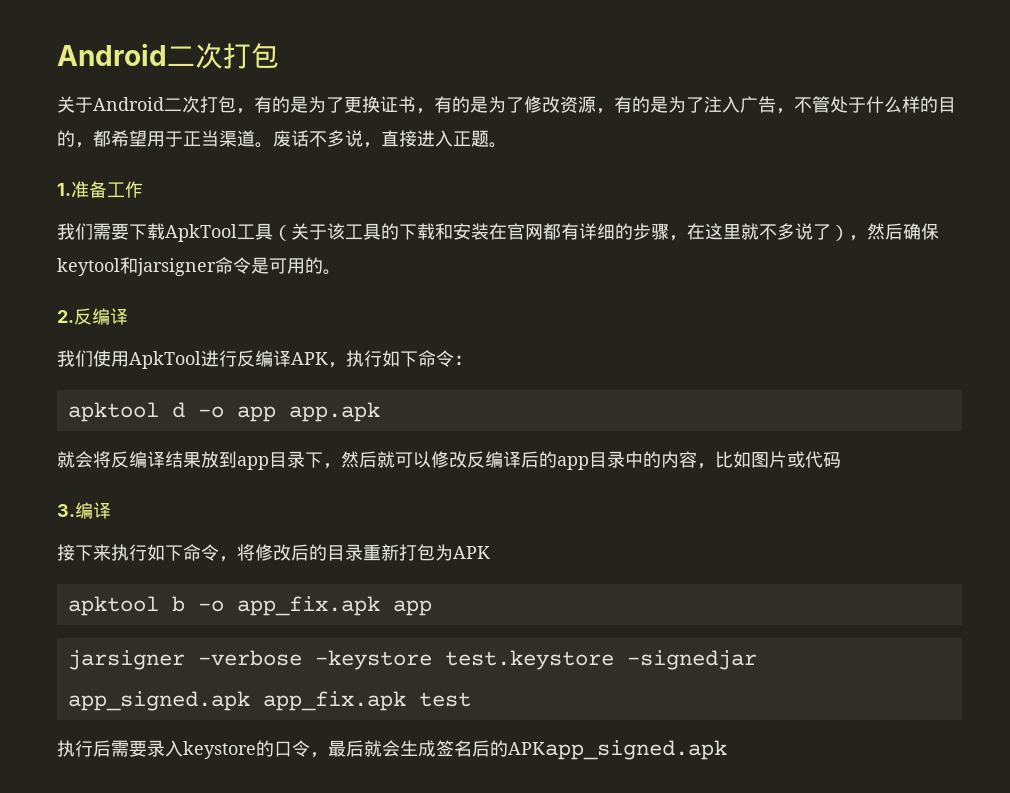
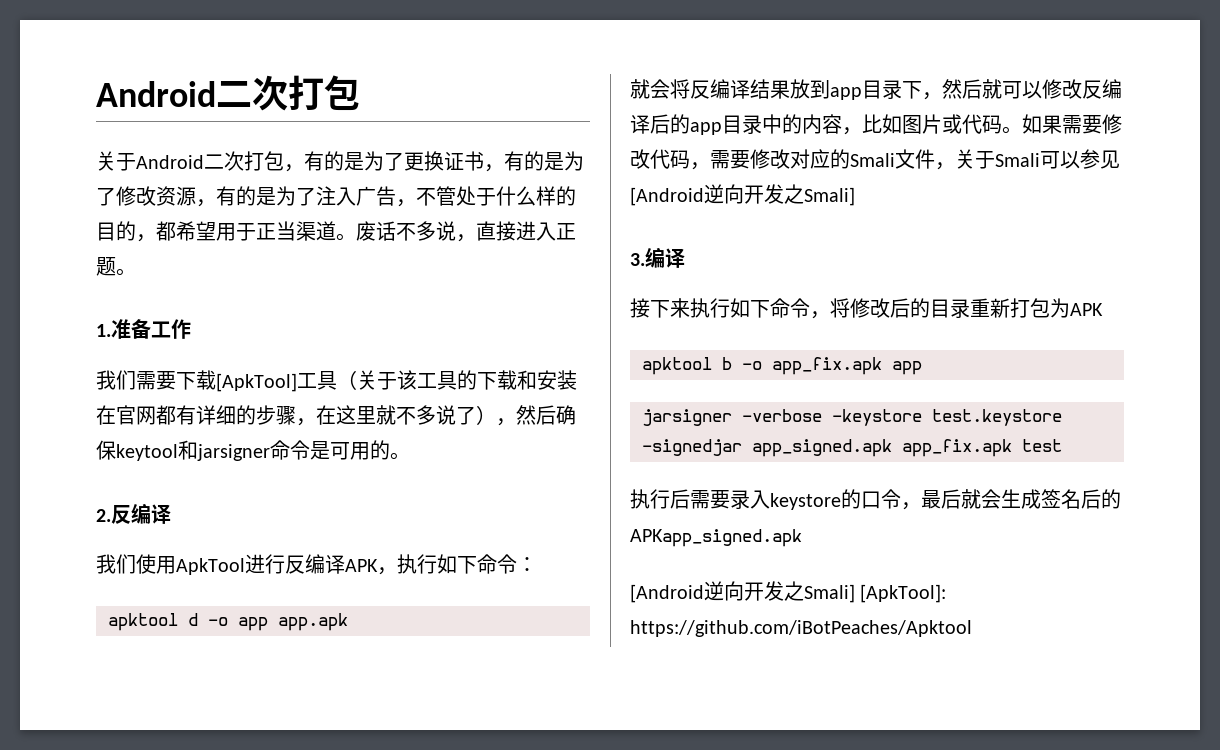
[165,224,237,242] ApkTool -> [216,373,297,392] [ApkTool]
(841, 460) none -> [1002,114,1122,134] [630,149,1120,170] [630,184,855,206] 。如果需要修改代码，需要修改对应的Smali文件，关于Smali可以参见[Android逆向开发之Smali]
(727, 750) none -> [630,581,947,603] [630,620,972,637] // [Android逆向开发之Smali] [ApkTool]: https://github.com/iBotPeaches/Apktool

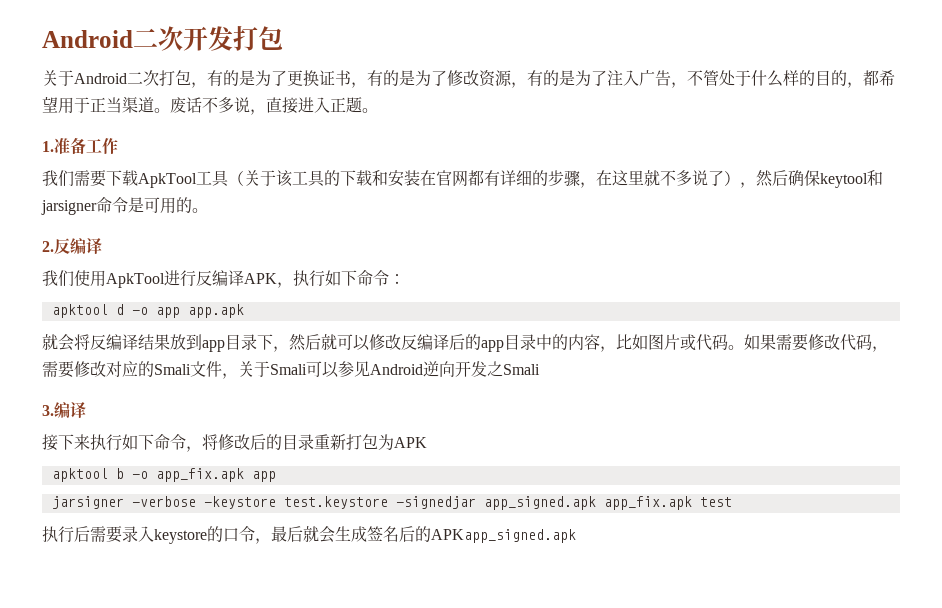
[96,75,288,111] Android二次 -> [42,26,233,51] Android二次开发
[216,373,297,392] [ApkTool] -> [138,173,197,188] ApkTool
[630,184,855,206] [Android逆向开发之Smali] -> [370,361,540,377] Android逆向开发之Smali
[630,581,947,603] [630,620,972,637] // [Android逆向开发之Smali] [ApkTool]: https://github.com/iBotPeaches/Apktool -> (576, 536) none

